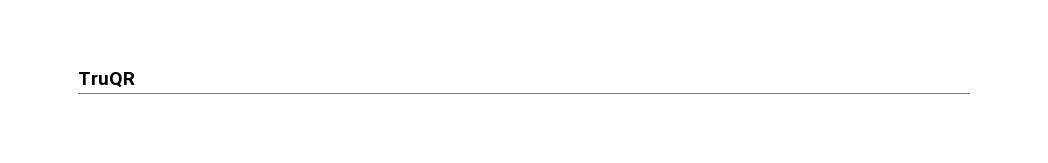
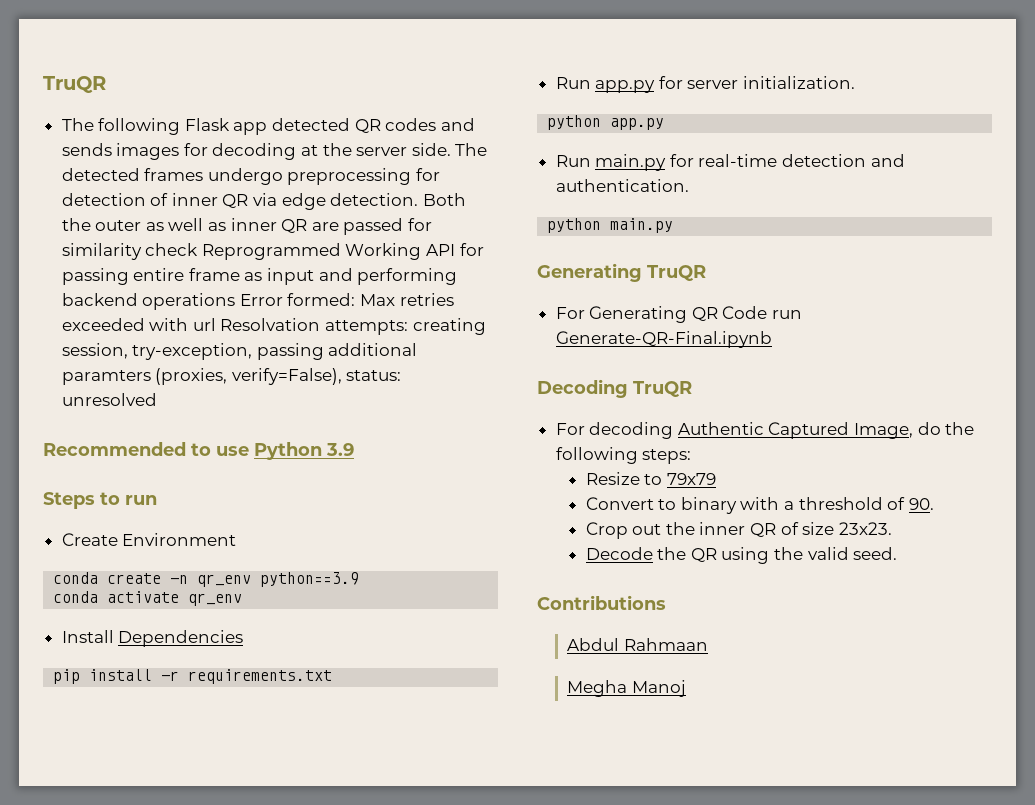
[78,72,135,88] TruQR -> [43,76,106,93] [61,118,475,135] [61,143,488,160] [61,168,441,185] [61,193,466,210] [61,218,433,235] [61,243,484,260] [61,268,458,285] [61,293,454,310] [61,318,486,335] [61,343,418,360] [61,368,402,385] [61,393,157,406] [43,442,354,460] [43,492,157,509] [61,533,237,546] [53,572,360,587] [53,591,243,606] [61,630,244,647] [53,669,333,684] [555,76,856,93] [547,115,665,130] [555,154,905,171] [555,179,689,192] [547,218,674,233] [537,263,706,282] [555,306,803,323] [555,331,772,348] [537,379,692,398] [555,422,975,439] [555,447,692,464] [585,472,716,485] [585,497,934,514] [585,522,892,539] [585,547,898,564] [537,595,666,610] [566,638,708,651] [566,680,686,697] TruQR // The following Flask app detected QR codes and sends images for decoding at the server side. The detected frames undergo preprocessing for detection of inner QR via edge detection. Both the outer as well as inner QR are passed for similarity check Reprogrammed Working API for passing entire frame as input and performing backend operations Error formed: Max retries exceeded with url Resolvation attempts: creating session, try-exception, passing additional paramters (proxies, verify=False), status: unresolved // Recommended to use Python 3.9 // Steps to run // Create Environment // conda create -n qr_env python==3.9 // conda activate qr_env // Install Dependencies // pip install -r requirements.txt // Run app.py for server initialization. // python app.py // Run main.py for real-time detection and authentication. // python main.py // Generating TruQR // For Generating QR Code run Generate-QR-Final.ipynb // Decoding TruQR // For decoding Authentic Captured Image, do the following steps: // Resize to 79x79 // Convert to binary with a threshold of 90. // Crop out the inner QR of size 23x23. // Decode the QR using the valid seed. // Contributions // Abdul Rahmaan // Megha Manoj

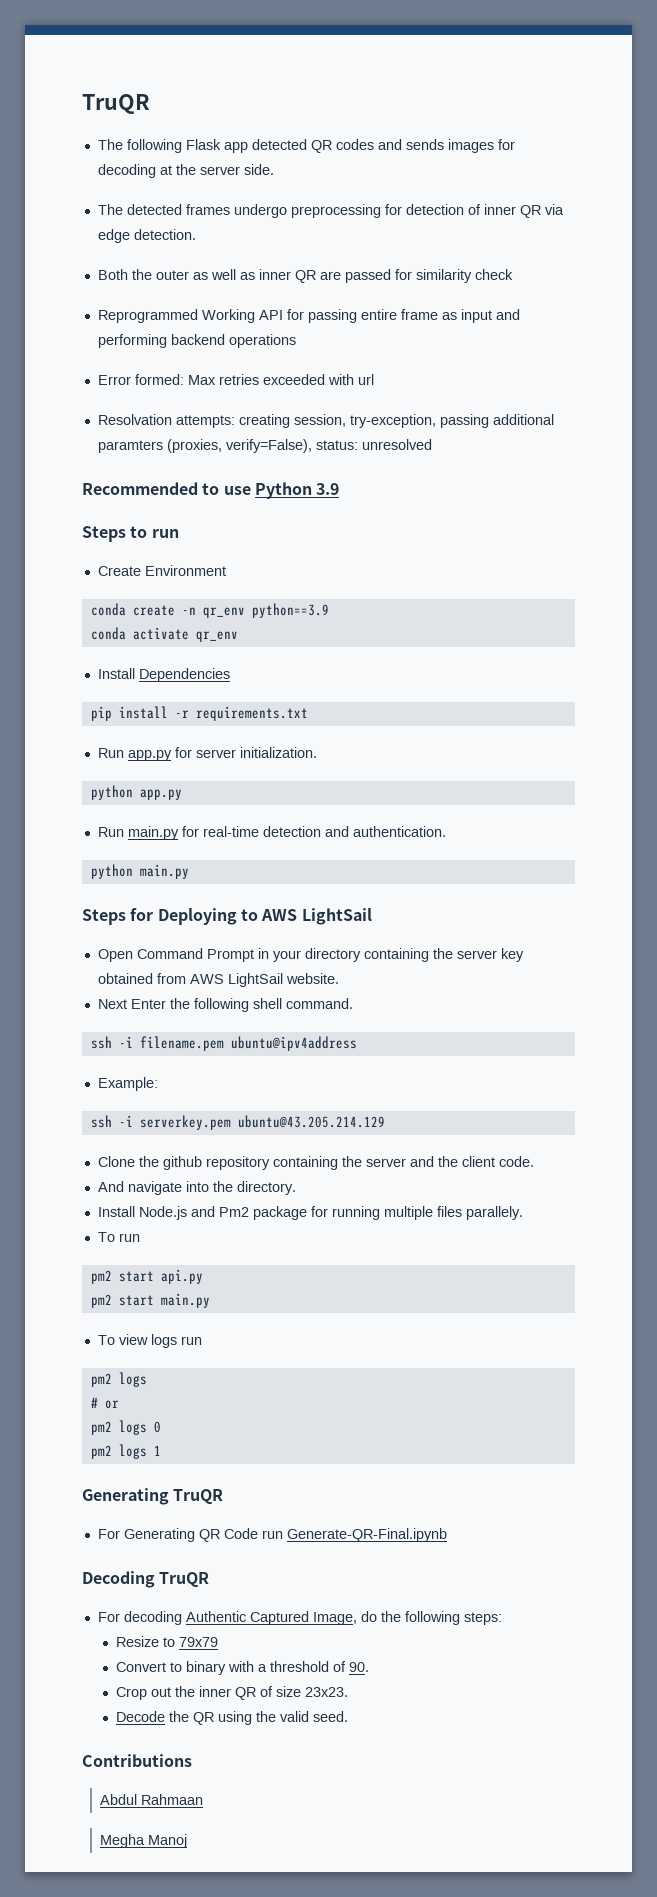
(451, 149) none -> (274, 169) //
(419, 199) none -> (196, 234) //
(199, 249) none -> (513, 274) //
(236, 301) none -> (296, 341) //
(216, 324) none -> (374, 379) //
(674, 225) none -> [82,908,372,925] [97,948,524,962] [97,973,339,987] [97,998,353,1012] [90,1036,357,1051] [97,1077,158,1091] [90,1115,385,1130] [97,1156,534,1170] [97,1181,296,1195] [97,1206,523,1220] [97,1232,140,1242] [90,1269,203,1284] [90,1293,210,1308] [97,1334,202,1348] [90,1372,147,1387] [90,1397,119,1409] [90,1420,161,1435] [90,1444,161,1459] // Steps for Deploying to AWS LightSail // Open Command Prompt in your directory containing the server key obtained from AWS LightSail website. // Next Enter the following shell command. // ssh -i filename.pem ubuntu@ipv4address // Example: // ssh -i serverkey.pem ubuntu@43.205.214.129 // Clone the github repository containing the server and the client code. // And navigate into the directory. // Install Node.js and Pm2 package for running multiple files parallely. // To run // pm2 start api.py // pm2 start main.py // To view logs run // pm2 logs // # or // pm2 logs 0 // pm2 logs 1

